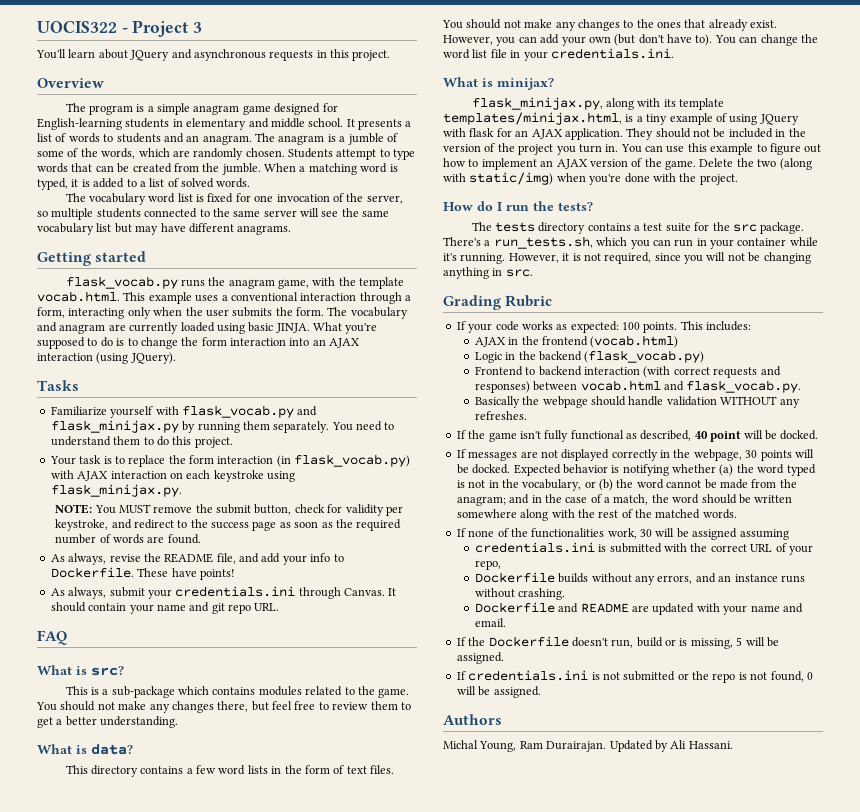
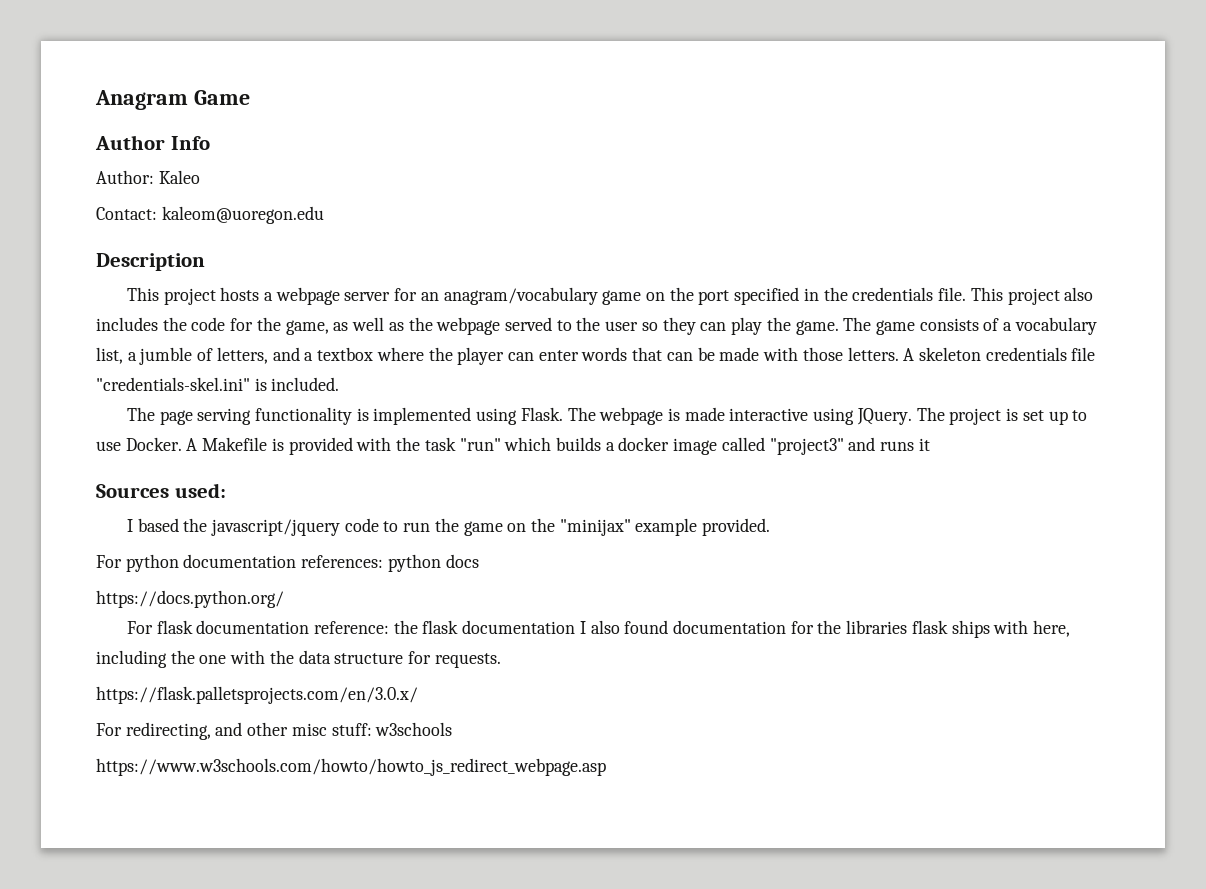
[37,20,203,37] [36,49,391,61] [37,78,104,88] [65,103,338,115] [37,118,412,130] [37,133,398,145] [37,148,416,160] [37,163,398,175] [37,178,251,190] [65,193,403,205] [37,208,390,220] [37,223,292,235] [37,251,147,266] [65,276,405,289] [37,291,411,304] [37,307,408,319] [37,322,378,334] [37,337,361,349] [37,352,176,364] [37,380,79,391] [50,405,318,418] [50,420,395,433] [50,436,233,448] [49,454,411,467] [50,470,295,482] [50,484,182,497] [55,504,403,516] [55,519,402,531] [55,534,201,544] [50,553,344,565] [50,567,235,580] [50,586,397,599] [50,602,280,614] [37,630,67,645] [37,665,124,676] [65,686,410,698] [36,701,411,713] [37,716,179,728] [37,744,133,755] [65,765,395,777] [442,19,778,31] [443,34,818,46] [443,48,674,61] [443,77,554,90] [471,97,725,110] [443,112,799,125] [443,128,806,140] [443,143,822,155] [443,158,812,170] [443,172,738,185] [443,201,593,211] [471,222,805,234] [443,236,818,249] [443,252,811,264] [443,267,533,279] [443,295,553,310] [456,321,752,333] [474,335,679,348] [474,350,705,363] [474,366,781,378] [474,380,802,393] [474,396,800,408] [474,411,527,420] [456,430,819,442] [456,449,814,461] [456,464,816,476] [456,479,797,491] [456,494,793,506] [456,509,737,521] [456,528,789,540] [474,542,813,555] [474,560,501,570] [474,572,805,585] [474,588,566,600] [474,602,803,615] [474,618,506,627] [456,636,779,649] [456,652,504,664] [456,670,813,683] [456,686,541,698] [443,714,502,725] [443,740,733,752] UOCIS322 - Project 3 // You'll learn about JQuery and asynchronous requests in this project. // Overview // The program is a simple anagram game designed for English-learning students in elementary and middle school. It presents a list of words to students and an anagram. The anagram is a jumble of some of the words, which are randomly chosen. Students attempt to type words that can be created from the jumble. When a matching word is typed, it is added to a list of solved words. // The vocabulary word list is fixed for one invocation of the server, so multiple students connected to the same server will see the same vocabulary list but may have different anagrams. // Getting started // flask_vocab.py runs the anagram game, with the template vocab.html. This example uses a conventional interaction through a form, interacting only when the user submits the form. The vocabulary and anagram are currently loaded using basic JINJA. What you're supposed to do is to change the form interaction into an AJAX interaction (using JQuery). // Tasks // Familiarize yourself with flask_vocab.py and flask_minijax.py by running them separately. You need to understand them to do this project. // Your task is to replace the form interaction (in flask_vocab.py) with AJAX interaction on each keystroke using flask_minijax.py. // NOTE: You MUST remove the submit button, check for validity per keystroke, and redirect to the success page as soon as the required number of words are found. // As always, revise the README file, and add your info to Dockerfile. These have points! // As always, submit your credentials.ini through Canvas. It should contain your name and git repo URL. // FAQ // What is src? // This is a sub-package which contains modules related to the game. You should not make any changes there, but feel free to review them to get a better understanding. // What is data? // This directory contains a few word lists in the form of text files. You should not make any changes to the ones that already exist. However, you can add your own (but don't have to). You can change the word list file in your credentials.ini. // What is minijax? // flask_minijax.py, along with its template templates/minijax.html, is a tiny example of using JQuery with flask for an AJAX application. They should not be included in the version of the project you turn in. You can use this example to figure out how to implement an AJAX version of the game. Delete the two (along with static/img) when you're done with the project. // How do I run the tests? // The tests directory contains a test suite for the src package. There's a run_tests.sh, which you can run in your container while it's running. However, it is not required, since you will not be changing anything in src. // Grading Rubric // If your code works as expected: 100 points. This includes: // AJAX in the frontend (vocab.html) // Logic in the backend (flask_vocab.py) // Frontend to backend interaction (with correct requests and responses) between vocab.html and flask_vocab.py. // Basically the webpage should handle validation WITHOUT any refreshes. // If the game isn't fully functional as described, 40 point will be docked. // If messages are not displayed correctly in the webpage, 30 points will be docked. Expected behavior is notifying whether (a) the word typed is not in the vocabulary, or (b) the word cannot be made from the anagram; and in the case of a match, the word should be written somewhere along with the rest of the matched words. // If none of the functionalities work, 30 will be assigned assuming // credentials.ini is submitted with the correct URL of your repo, // Dockerfile builds without any errors, and an instance runs without crashing. // Dockerfile and README are updated with your name and email. // If the Dockerfile doesn't run, build or is missing, 5 will be assigned. // If credentials.ini is not submitted or the repo is not found, 0 will be assigned. // Authors // Michal Young, Ram Durairajan. Updated by Ali Hassani. -> [95,90,250,110] [95,135,210,150] [96,170,200,184] [96,206,324,224] [96,253,205,271] [126,287,1094,305] [96,317,1097,335] [96,347,1096,365] [96,377,340,391] [126,407,1088,425] [96,437,930,455] [96,483,226,498] [126,518,771,536] [96,554,479,572] [96,590,284,608] [126,620,1071,638] [96,650,501,668] [96,686,418,704] [96,722,453,740] [96,758,606,776] Anagram Game // Author Info // Author: Kaleo // Contact: kaleom@uoregon.edu // Description // This project hosts a webpage server for an anagram/vocabulary game on the port specified in the credentials file. This project also includes the code for the game, as well as the webpage served to the user so they can play the game. The game consists of a vocabulary list, a jumble of letters, and a textbox where the player can enter words that can be made with those letters. A skeleton credentials file "credentials-skel.ini" is included. // The page serving functionality is implemented using Flask. The webpage is made interactive using JQuery. The project is set up to use Docker. A Makefile is provided with the task "run" which builds a docker image called "project3" and runs it // Sources used: // I based the javascript/jquery code to run the game on the "minijax" example provided. // For python documentation references: python docs // https://docs.python.org/ // For flask documentation reference: the flask documentation I also found documentation for the libraries flask ships with here, including the one with the data structure for requests. // https://flask.palletsprojects.com/en/3.0.x/ // For redirecting, and other misc stuff: w3schools // https://www.w3schools.com/howto/howto_js_redirect_webpage.asp

